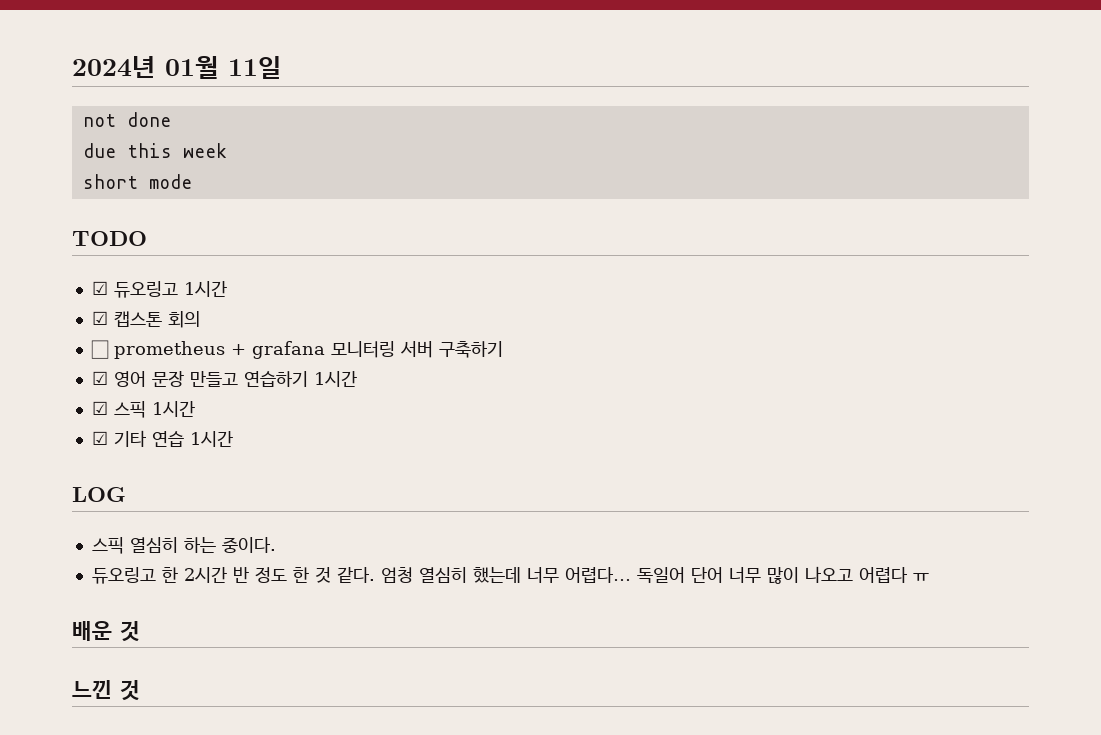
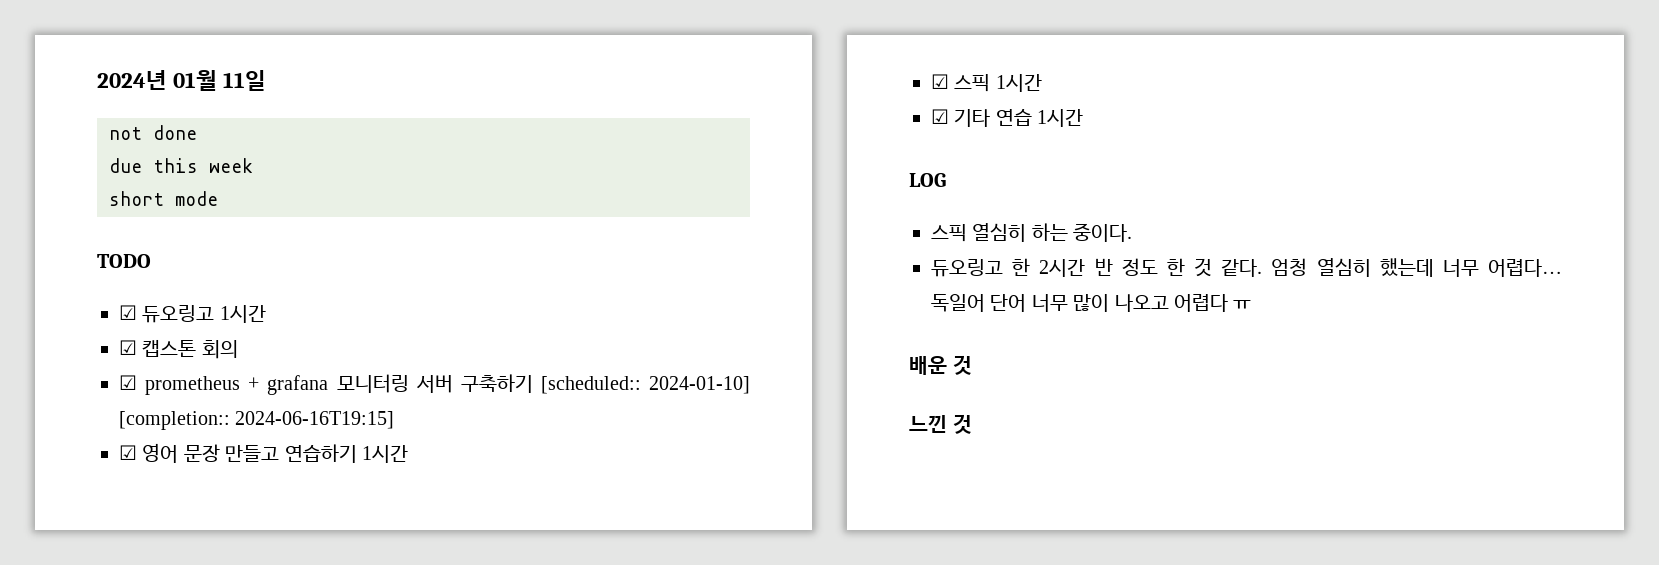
[90,340,109,359] ☐ -> [119,375,137,390] ☑
(503, 349) none -> [540,376,750,394] [119,411,395,430] [scheduled:: 2024-01-10] [completion:: 2024-06-16T19:15]

